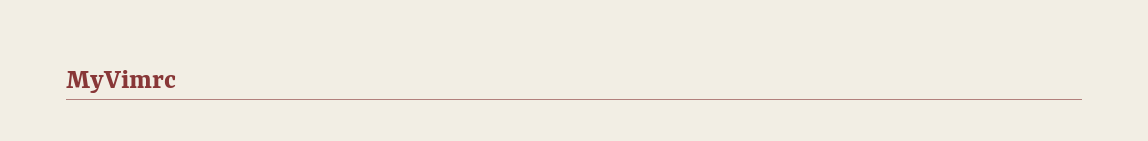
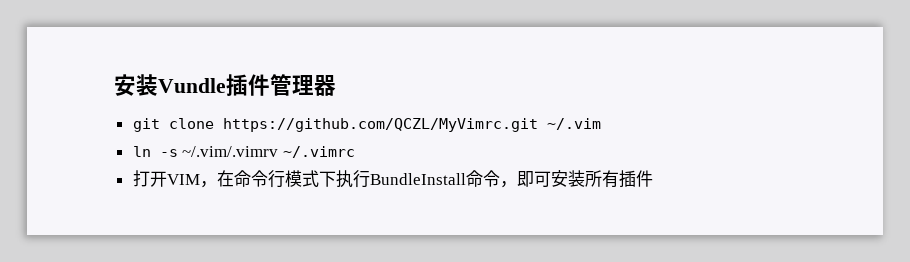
[66,70,176,93] MyVimrc -> [114,74,336,96] [132,118,601,132] [132,146,355,158] [132,170,653,188] 安装Vundle插件管理器 // git clone https://github.com/QCZL/MyVimrc.git ~/.vim // ln -s ~/.vim/.vimrv ~/.vimrc // 打开VIM，在命令行模式下执行BundleInstall命令，即可安装所有插件

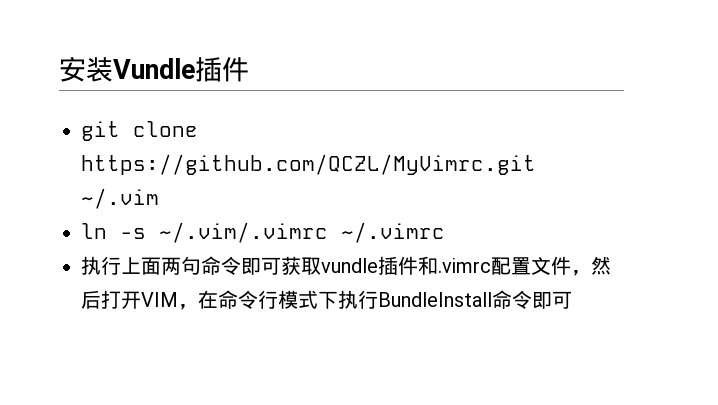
[270,74,336,96] 管理器 -> (249, 69) none
[182,146,279,157] ~/.vim/.vimrv -> [159,222,328,243] ~/.vim/.vimrc
(355, 152) none -> [81,256,611,276] [81,290,101,309] 执行上面两句命令即可获取vundle插件和.vimrc配置文件，然后
[499,170,653,188] ，即可安装所有插件 -> [532,291,572,309] 即可

